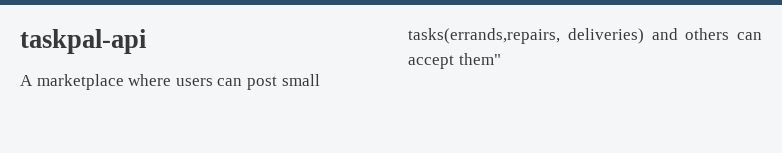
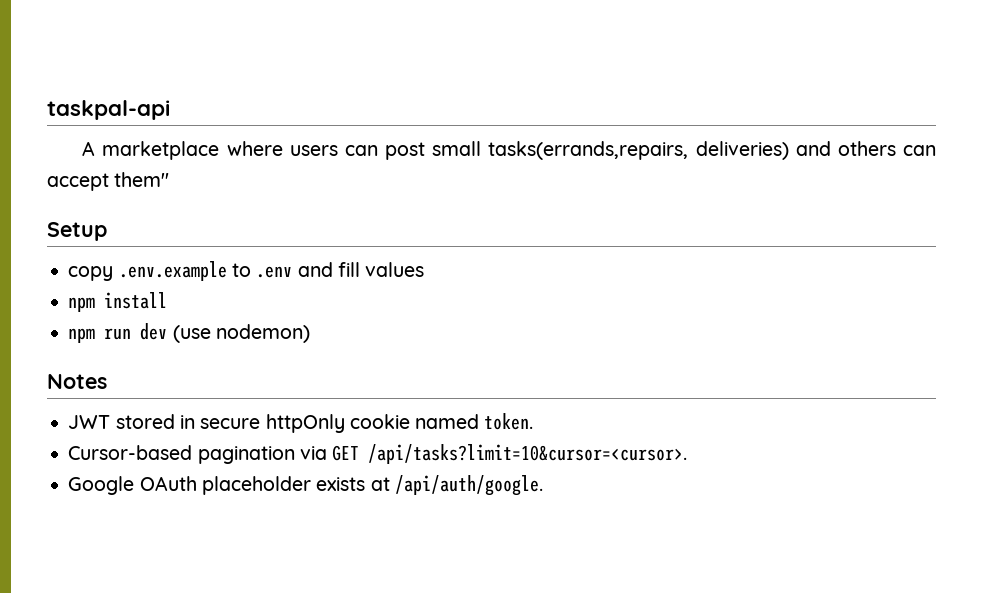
(501, 59) none -> [47,222,107,241] [68,261,425,281] [68,292,168,312] [68,323,310,343] [47,374,107,389] [68,413,534,433] [68,444,688,464] [68,475,543,496] // Setup // copy .env.example to .env and fill values // npm install // npm run dev (use nodemon) // Notes // JWT stored in secure httpOnly cookie named token. // Cursor-based pagination via GET /api/tasks?limit=10&cursor=<cursor>. // Google OAuth placeholder exists at /api/auth/google.

